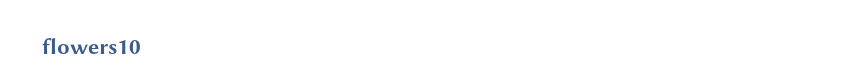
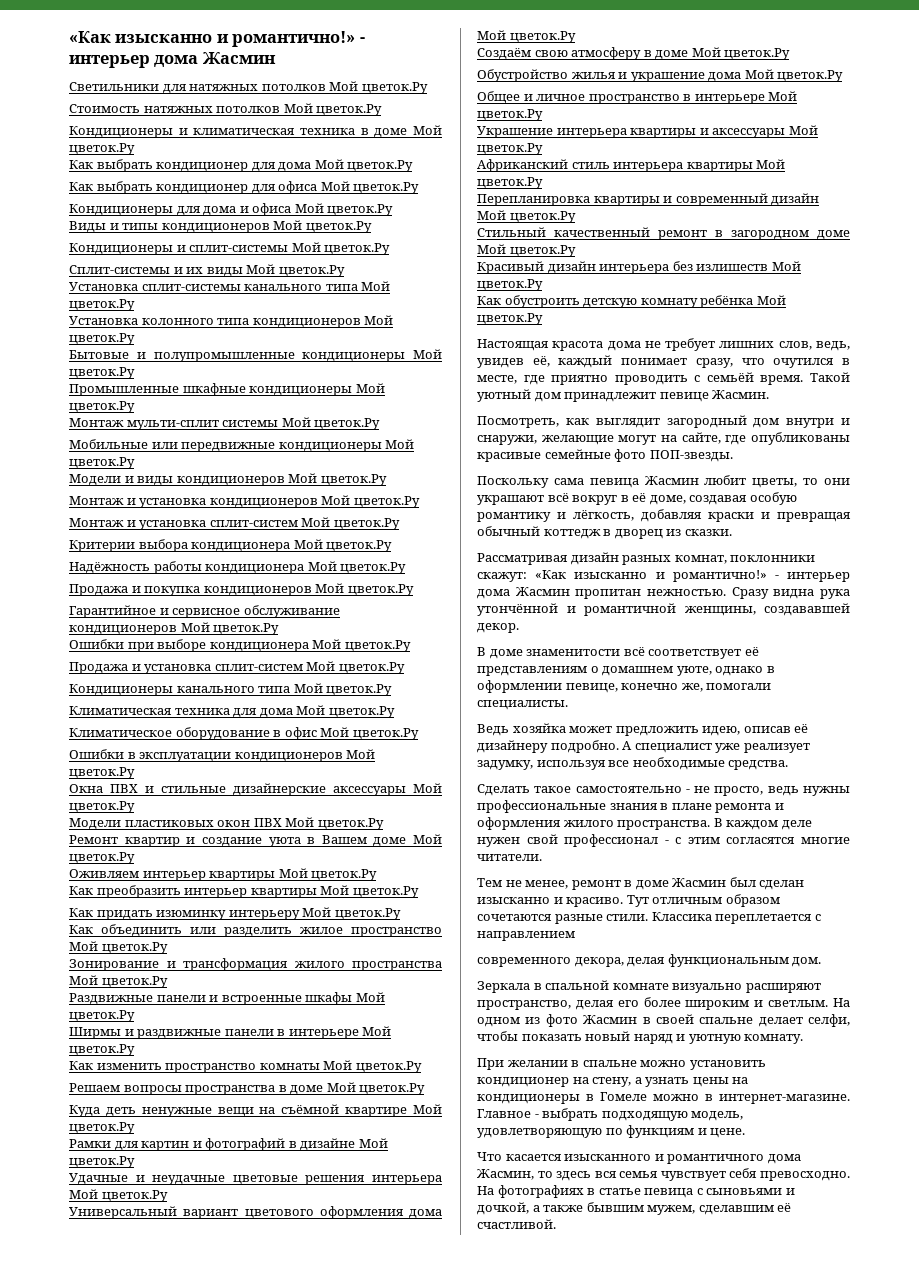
[42,38,141,54] flowers10 -> [69,31,365,47] [69,52,276,68] [69,81,428,94] [69,103,383,116] [69,125,443,138] [69,143,135,155] [69,159,414,172] [69,181,420,194] [69,203,394,216] [69,220,372,233] [69,242,391,255] [69,264,345,277] [69,281,391,291] [69,299,135,311] [69,315,394,328] [69,333,135,345] [69,349,442,362] [69,367,135,379] [69,383,385,396] [69,401,135,413] [69,417,381,430] [69,439,415,452] [69,457,135,469] [69,473,387,486] [69,495,420,508] [69,517,400,530] [69,539,393,552] [69,561,407,574] [69,583,414,596] [69,605,340,618] [69,622,280,635] [69,639,411,652] [69,661,405,674] [69,683,393,696] [69,705,395,718] [69,727,419,740] [69,749,376,762] [69,767,135,779] [69,783,442,796] [69,801,135,813] [69,817,384,830] [69,834,442,847] [69,852,135,864] [69,868,378,881] [69,885,419,898] [69,907,401,920] [69,924,442,937] [69,941,168,954] [69,958,442,971] [69,975,168,988] [69,992,385,1005] [69,1010,135,1022] [69,1026,392,1039] [69,1044,135,1056] [69,1060,422,1073] [69,1082,426,1095] [69,1104,442,1117] [69,1122,135,1134] [69,1138,388,1151] [69,1156,135,1168] [69,1173,442,1185] [69,1189,168,1202] [69,1206,442,1219] [477,30,576,43] [477,47,791,60] [477,69,844,82] [477,91,798,104] [477,109,543,121] [477,125,818,138] [477,143,543,155] [477,159,786,172] [477,177,543,189] [477,193,820,206] [477,210,576,223] [477,227,850,240] [477,244,576,257] [477,261,801,274] [477,279,543,291] [477,295,786,308] [477,313,543,325] [477,338,850,351] [477,355,850,368] [477,372,850,385] [477,389,770,402] [477,415,850,428] [477,432,850,445] [477,449,733,462] [477,475,850,488] [477,492,797,505] [477,509,851,522] [477,526,732,539] [477,552,816,565] [477,570,850,582] [477,587,850,599] [477,603,850,616] [477,623,519,633] [477,647,759,659] [477,666,775,676] [477,680,772,693] [477,700,568,710] [477,723,809,736] [477,740,810,753] [477,757,789,770] [477,784,850,796] [477,800,784,813] [477,817,812,830] [477,834,850,847] [477,854,542,861] [477,877,805,890] [477,894,780,907] [477,912,821,924] [477,931,575,941] [477,954,822,967] [477,980,821,993] [477,997,850,1010] [477,1014,850,1027] [477,1031,804,1044] [477,1058,766,1070] [477,1077,749,1087] [477,1092,850,1104] [477,1108,744,1121] [477,1125,746,1138] [477,1152,801,1164] [477,1168,850,1181] [477,1185,795,1198] [477,1202,792,1215] [477,1219,556,1229] «Как изысканно и романтично!» - интерьер дома Жасмин // Светильники для натяжных потолков Мой цветок.Ру // Стоимость натяжных потолков Мой цветок.Ру // Кондиционеры и климатическая техника в доме Мой цветок.Ру // Как выбрать кондиционер для дома Мой цветок.Ру // Как выбрать кондиционер для офиса Мой цветок.Ру // Кондиционеры для дома и офиса Мой цветок.Ру // Виды и типы кондиционеров Мой цветок.Ру // Кондиционеры и сплит-системы Мой цветок.Ру // Сплит-системы и их виды Мой цветок.Ру // Установка сплит-системы канального типа Мой цветок.Ру // Установка колонного типа кондиционеров Мой цветок.Ру // Бытовые и полупромышленные кондиционеры Мой цветок.Ру // Промышленные шкафные кондиционеры Мой цветок.Ру // Монтаж мульти-сплит системы Мой цветок.Ру // Мобильные или передвижные кондиционеры Мой цветок.Ру // Модели и виды кондиционеров Мой цветок.Ру // Монтаж и установка кондиционеров Мой цветок.Ру // Монтаж и установка сплит-систем Мой цветок.Ру // Критерии выбора кондиционера Мой цветок.Ру // Надёжность работы кондиционера Мой цветок.Ру // Продажа и покупка кондиционеров Мой цветок.Ру // Гарантийное и сервисное обслуживание кондиционеров Мой цветок.Ру // Ошибки при выборе кондиционера Мой цветок.Ру // Продажа и установка сплит-систем Мой цветок.Ру // Кондиционеры канального типа Мой цветок.Ру // Климатическая техника для дома Мой цветок.Ру // Климатическое оборудование в офис Мой цветок.Ру // Ошибки в эксплуатации кондиционеров Мой цветок.Ру // Окна ПВХ и стильные дизайнерские аксессуары Мой цветок.Ру // Модели пластиковых окон ПВХ Мой цветок.Ру // Ремонт квартир и создание уюта в Вашем доме Мой цветок.Ру // Оживляем интерьер квартиры Мой цветок.Ру // Как преобразить интерьер квартиры Мой цветок.Ру // Как придать изюминку интерьеру Мой цветок.Ру // Как объединить или разделить жилое пространство Мой цветок.Ру // Зонирование и трансформация жилого пространства Мой цветок.Ру // Раздвижные панели и встроенные шкафы Мой цветок.Ру // Ширмы и раздвижные панели в интерьере Мой цветок.Ру // Как изменить пространство комнаты Мой цветок.Ру // Решаем вопросы пространства в доме Мой цветок.Ру // Куда деть ненужные вещи на съёмной квартире Мой цветок.Ру // Рамки для картин и фотографий в дизайне Мой цветок.Ру // Удачные и неудачные цветовые решения интерьера Мой цветок.Ру // Универсальный вариант цветового оформления дома Мой цветок.Ру // Создаём свою атмосферу в доме Мой цветок.Ру // Обустройство жилья и украшение дома Мой цветок.Ру // Общее и личное пространство в интерьере Мой цветок.Ру // Украшение интерьера квартиры и аксессуары Мой цветок.Ру // Африканский стиль интерьера квартиры Мой цветок.Ру // Перепланировка квартиры и современный дизайн Мой цветок.Ру // Стильный качественный ремонт в загородном доме Мой цветок.Ру // Красивый дизайн интерьера без излишеств Мой цветок.Ру // Как обустроить детскую комнату ребёнка Мой цветок.Ру // Настоящая красота дома не требует лишних слов, ведь, увидев её, каждый понимает сразу, что очутился в месте, где приятно проводить с семьёй время. Такой уютный дом принадлежит певице Жасмин. // Посмотреть, как выглядит загородный дом внутри и снаружи, желающие могут на сайте, где опубликованы красивые семейные фото ПОП-звезды. // Поскольку сама певица Жасмин любит цветы, то они украшают всё вокруг в её доме, создавая особую романтику и лёгкость, добавляя краски и превращая обычный коттедж в дворец из сказки. // Рассматривая дизайн разных комнат, поклонники скажут: «Как изысканно и романтично!» - интерьер дома Жасмин пропитан нежностью. Сразу видна рука утончённой и романтичной женщины, создававшей декор. // В доме знаменитости всё соответствует её представлениям о домашнем уюте, однако в оформлении певице, конечно же, помогали специалисты. // Ведь хозяйка может предложить идею, описав её дизайнеру подробно. А специалист уже реализует задумку, используя все необходимые средства. // Сделать такое самостоятельно - не просто, ведь нужны профессиональные знания в плане ремонта и оформления жилого пространства. В каждом деле нужен свой профессионал - с этим согласятся многие читатели. // Тем не менее, ремонт в доме Жасмин был сделан изысканно и красиво. Тут отличным образом сочетаются разные стили. Классика переплетается с направлением // современного декора, делая функциональным дом. // Зеркала в спальной комнате визуально расширяют пространство, делая его более широким и светлым. На одном из фото Жасмин в своей спальне делает селфи, чтобы показать новый наряд и уютную комнату. // При желании в спальне можно установить кондиционер на стену, а узнать цены на кондиционеры в Гомеле можно в интернет-магазине. Главное - выбрать подходящую модель, удовлетворяющую по функциям и цене. // Что касается изысканного и романтичного дома Жасмин, то здесь вся семья чувствует себя превосходно. На фотографиях в статье певица с сыновьями и дочкой, а также бывшим мужем, сделавшим её счастливой.

